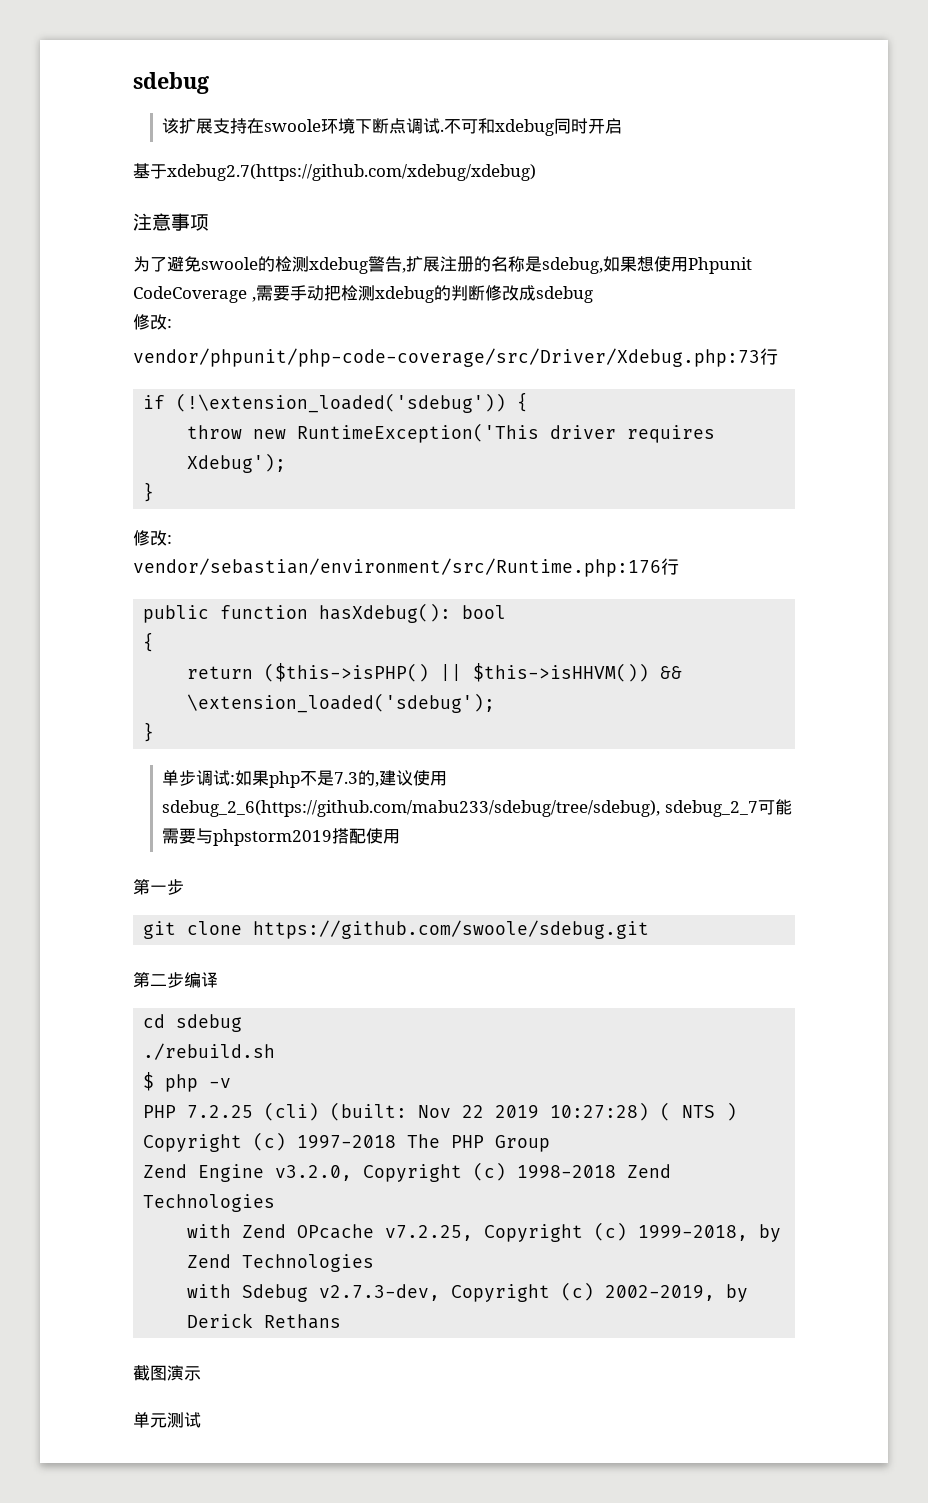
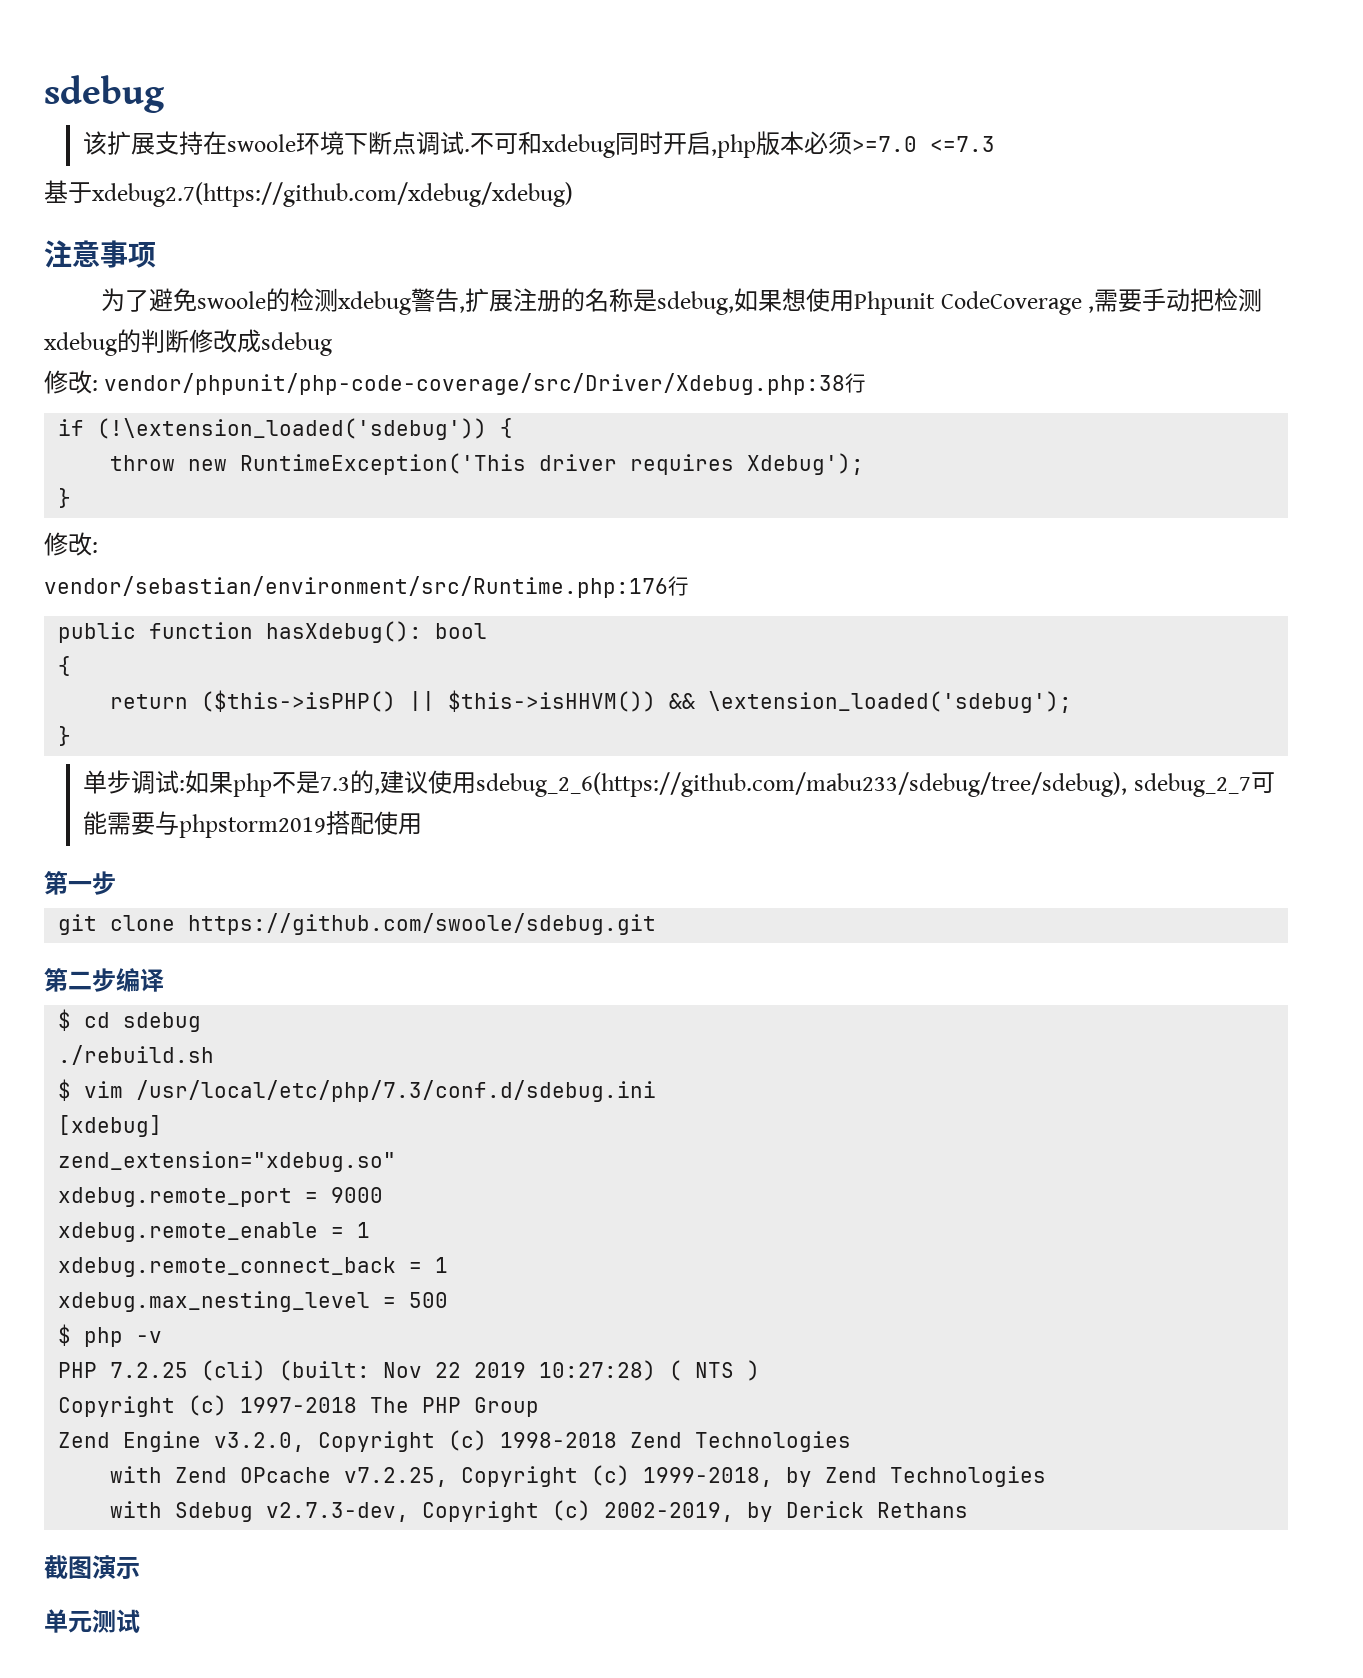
(623, 126) none -> [711,131,996,158] ,php版本必须>=7.0 <=7.3
[133,348,760,367] // vendor/phpunit/php-code-coverage/src/Driver/Xdebug.php:73 -> [104,373,846,395] vendor/phpunit/php-code-coverage/src/Driver/Xdebug.php:38
(218, 980) none -> [58,1009,72,1031] $
(276, 1051) none -> [58,1079,657,1102] [58,1115,163,1137] [58,1151,397,1172] [58,1187,384,1207] [58,1222,371,1242] [58,1257,449,1277] [58,1291,449,1312] // $ vim /usr/local/etc/php/7.3/conf.d/sdebug.ini // [xdebug] // zend_extension="xdebug.so" // xdebug.remote_port = 9000 // xdebug.remote_enable = 1 // xdebug.remote_connect_back = 1 // xdebug.max_nesting_level = 500

